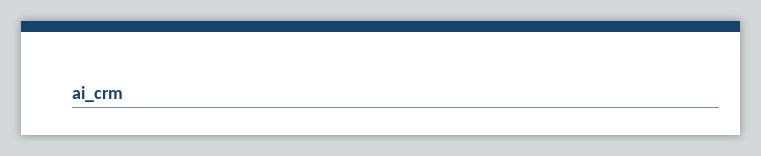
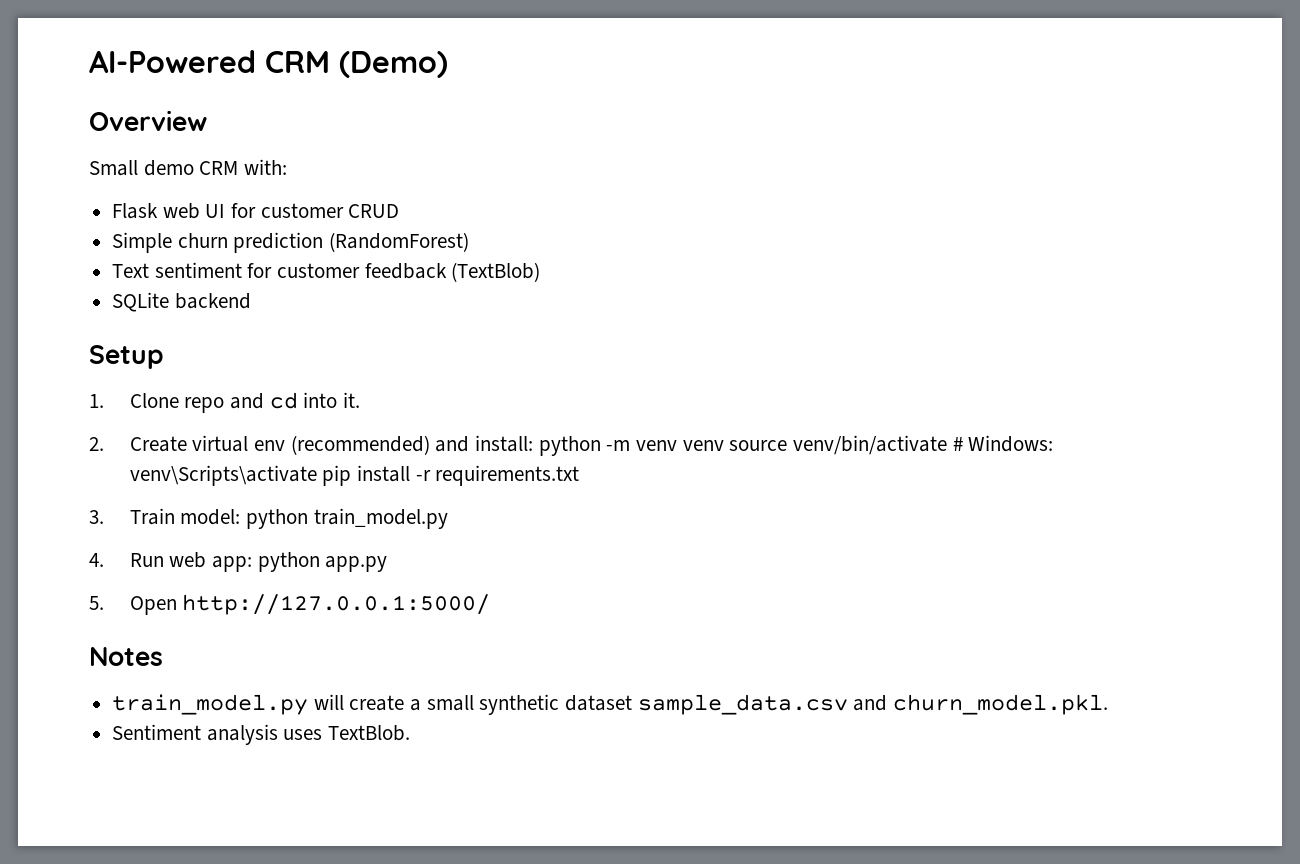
[72,86,123,102] ai_crm -> [89,50,448,78] [89,110,207,131] [89,159,288,176] [112,203,400,219] [112,232,470,253] [112,262,541,282] [112,292,251,312] [89,345,164,369] [89,392,361,413] [89,435,1054,456] [129,465,580,486] [89,508,448,529] [89,552,388,572] [89,594,491,615] [89,647,163,666] [112,694,1109,715] [112,724,411,745] AI-Powered CRM (Demo) // Overview // Small demo CRM with: // Flask web UI for customer CRUD // Simple churn prediction (RandomForest) // Text sentiment for customer feedback (TextBlob) // SQLite backend // Setup // 1. Clone repo and cd into it. // 2. Create virtual env (recommended) and install: python -m venv venv source venv/bin/activate # Windows: venv\Scripts\activate pip install -r requirements.txt // 3. Train model: python train_model.py // 4. Run web app: python app.py // 5. Open http://127.0.0.1:5000/ // Notes // train_model.py will create a small synthetic dataset sample_data.csv and churn_model.pkl. // Sentiment analysis uses TextBlob.

